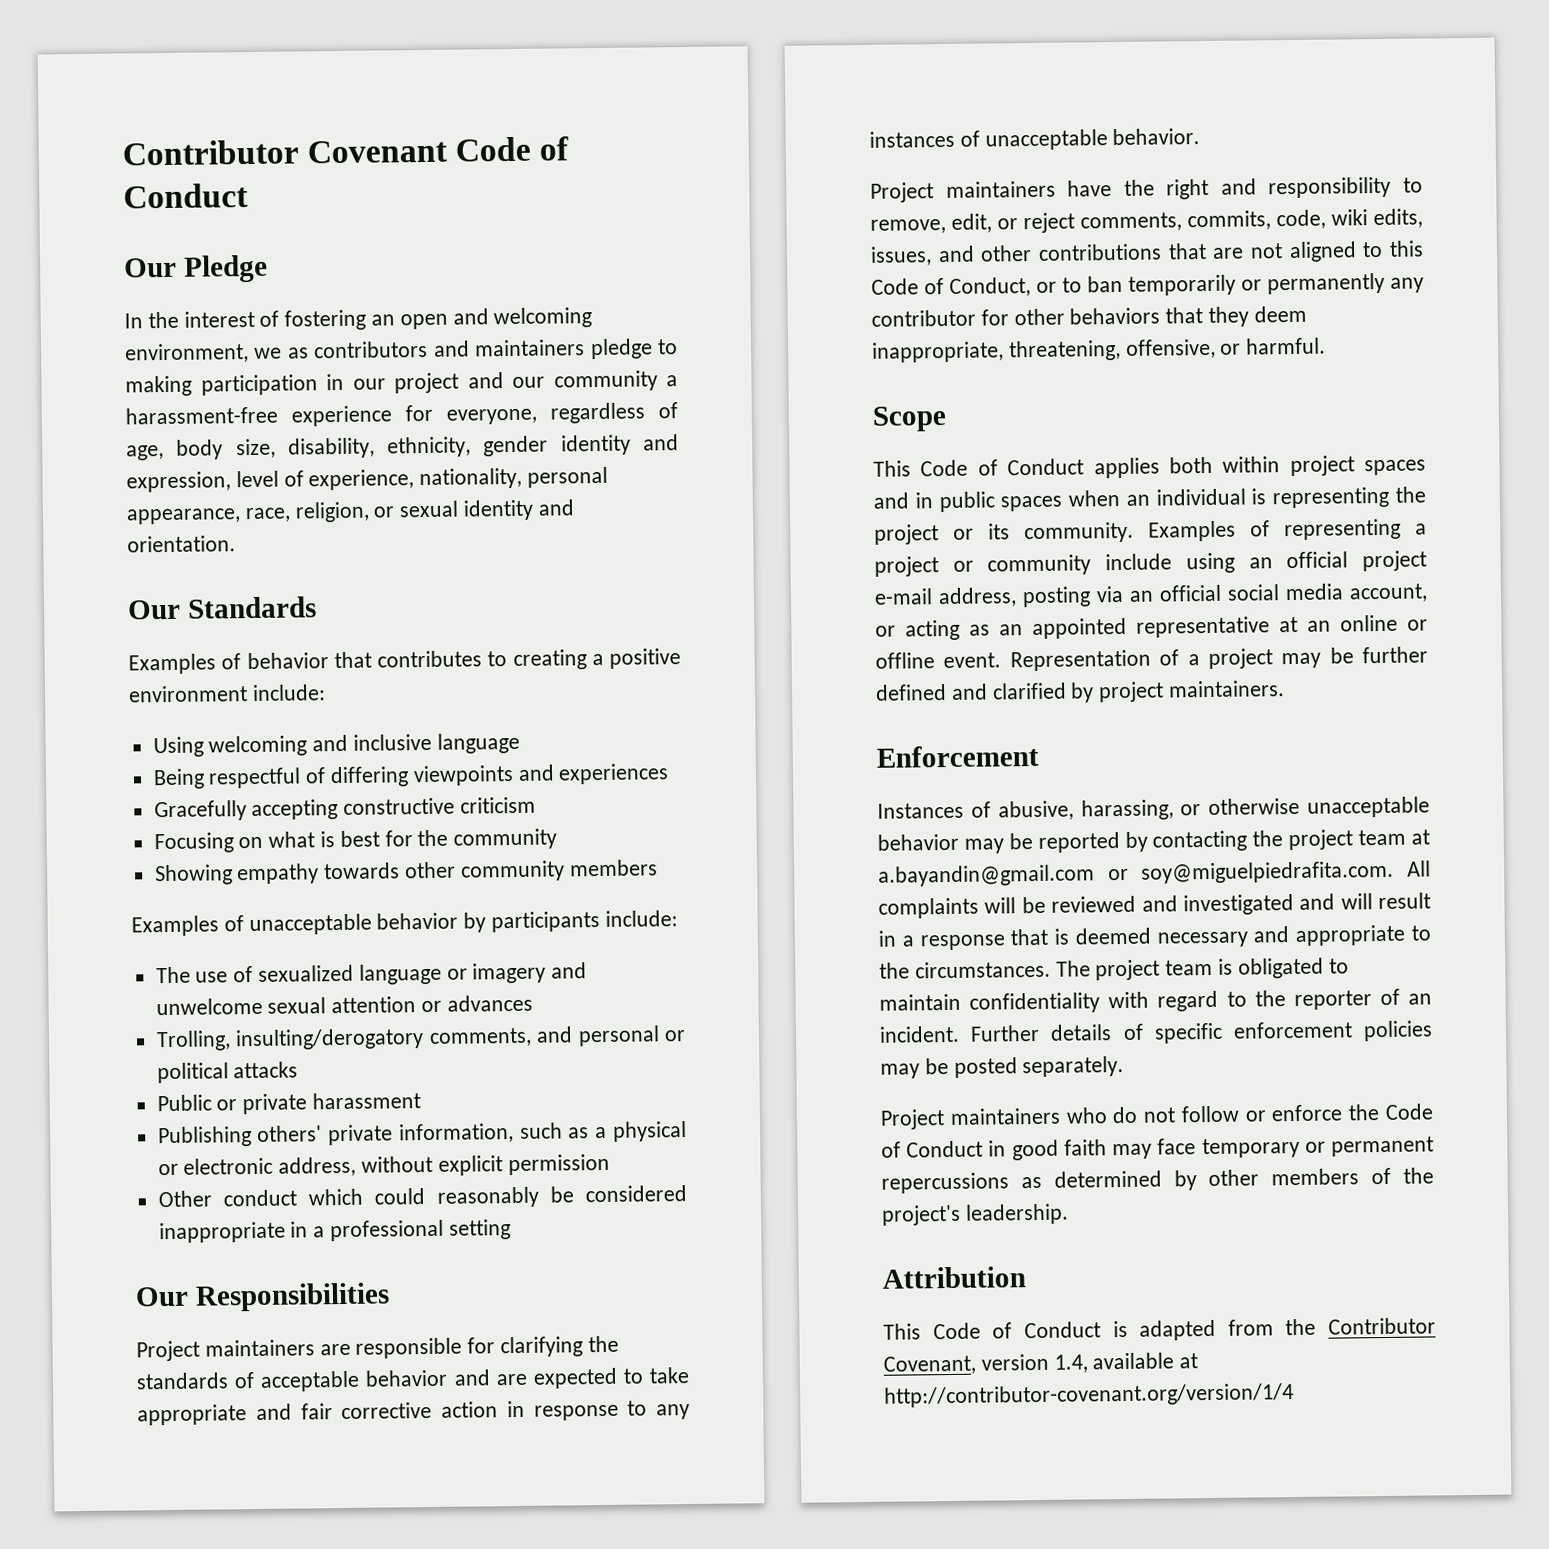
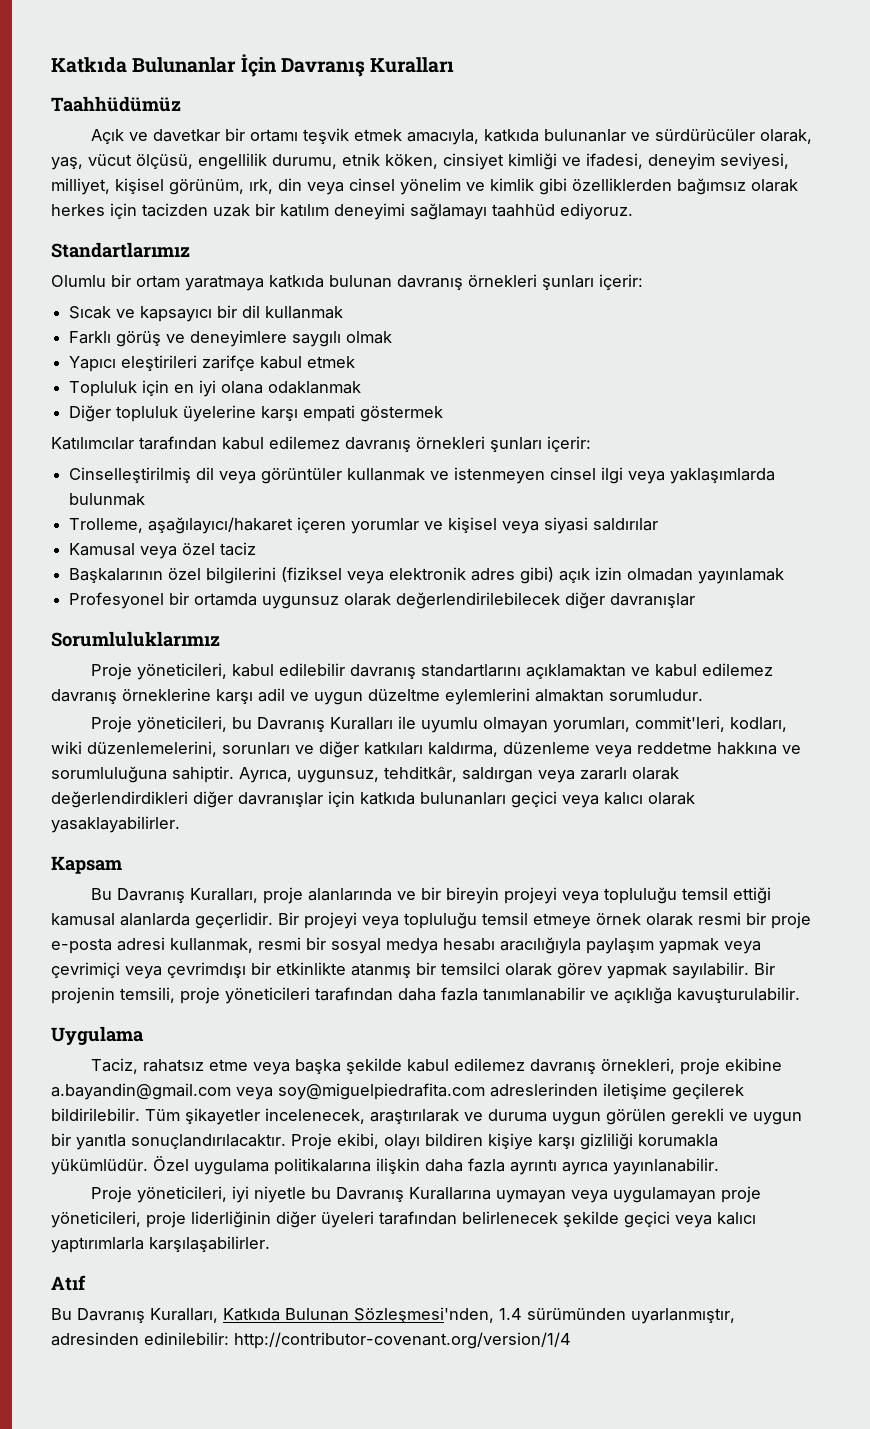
[122,136,570,166] [123,183,249,209] [124,254,268,283] [124,307,593,331] [125,338,679,364] [125,370,678,397] [125,402,678,427] [126,434,679,461] [126,466,609,493] [126,499,575,525] [127,535,236,553] [127,596,317,620] [128,648,681,675] [128,684,326,703] [152,732,520,758] [152,763,670,790] [153,796,537,822] [153,828,558,854] [154,859,658,886] [131,910,678,937] [155,962,588,985] [155,994,533,1016] [155,1025,687,1052] [156,1061,299,1084] [156,1092,422,1115] [157,1121,688,1148] [157,1153,610,1177] [157,1185,687,1208] [158,1219,511,1244] [135,1282,390,1312] [136,1335,619,1362] [136,1367,690,1392] [137,1400,690,1426] [869,128,1201,151] [870,176,1423,203] [870,208,1423,234] [870,240,1424,266] [871,272,1424,297] [871,305,1307,327] [872,337,1327,363] [872,406,947,432] [873,455,1426,479] [873,486,1426,513] [874,518,1427,545] [874,550,1427,577] [874,583,1428,608] [875,614,1428,641] [875,646,1428,672] [875,680,1286,703] [876,744,1039,768] [877,796,1430,821] [877,829,1430,854] [878,860,1431,887] [878,892,1431,919] [878,924,1431,951] [879,957,1349,981] [879,988,1432,1014] [879,1020,1433,1044] [880,1055,1125,1079] [880,1103,1434,1130] [881,1136,1434,1161] [881,1167,1434,1194] [881,1203,1069,1226] [882,1266,1026,1289] [883,1317,1436,1341] [883,1352,1199,1375] Contributor Covenant Code of Conduct // Our Pledge // In the interest of fostering an open and welcoming environment, we as contributors and maintainers pledge to making participation in our project and our community a harassment-free experience for everyone, regardless of age, body size, disability, ethnicity, gender identity and expression, level of experience, nationality, personal appearance, race, religion, or sexual identity and orientation. // Our Standards // Examples of behavior that contributes to creating a positive environment include: // Using welcoming and inclusive language // Being respectful of differing viewpoints and experiences // Gracefully accepting constructive criticism // Focusing on what is best for the community // Showing empathy towards other community members // Examples of unacceptable behavior by participants include: // The use of sexualized language or imagery and unwelcome sexual attention or advances // Trolling, insulting/derogatory comments, and personal or political attacks // Public or private harassment // Publishing others' private information, such as a physical or electronic address, without explicit permission // Other conduct which could reasonably be considered inappropriate in a professional setting // Our Responsibilities // Project maintainers are responsible for clarifying the standards of acceptable behavior and are expected to take appropriate and fair corrective action in response to any instances of unacceptable behavior. // Project maintainers have the right and responsibility to remove, edit, or reject comments, commits, code, wiki edits, issues, and other contributions that are not aligned to this Code of Conduct, or to ban temporarily or permanently any contributor for other behaviors that they deem inappropriate, threatening, offensive, or harmful. // Scope // This Code of Conduct applies both within project spaces and in public spaces when an individual is representing the project or its community. Examples of representing a project or community include using an official project e-mail address, posting via an official social media account, or acting as an appointed representative at an online or offline event. Representation of a project may be further defined and clarified by project maintainers. // Enforcement // Instances of abusive, harassing, or otherwise unacceptable behavior may be reported by contacting the project team at a.bayandin@gmail.com or soy@miguelpiedrafita.com. All complaints will be reviewed and investigated and will result in a response that is deemed necessary and appropriate to the circumstances. The project team is obligated to maintain confidentiality with regard to the reporter of an incident. Further details of specific enforcement policies may be posted separately. // Project maintainers who do not follow or enforce the Code of Conduct in good faith may face temporary or permanent repercussions as determined by other members of the project's leadership. // Attribution // This Code of Conduct is adapted from the Contributor Covenant, version 1.4, available at -> [51,54,455,77] [51,96,181,112] [90,128,812,145] [51,153,789,170] [51,178,798,195] [51,203,633,220] [51,242,190,258] [51,274,643,291] [69,305,344,322] [69,330,393,347] [69,355,356,372] [69,380,362,397] [69,405,444,422] [51,436,591,452] [69,467,776,484] [69,493,146,506] [69,517,659,534] [69,542,257,559] [69,567,785,584] [69,592,696,609] [51,631,220,647] [90,663,773,680] [51,688,703,705] [90,716,787,733] [51,741,801,758] [51,766,679,783] [51,791,695,808] [51,816,180,833] [51,856,122,874] [90,887,771,904] [51,912,811,929] [51,937,761,954] [51,962,775,979] [51,987,800,1004] [51,1026,144,1045] [90,1058,782,1075] [51,1083,744,1100] [51,1108,802,1125] [51,1133,718,1150] [51,1156,719,1175] [90,1186,761,1203] [51,1211,756,1228] [51,1236,270,1253] [51,1275,86,1291] [51,1307,735,1324] [51,1332,229,1346] Katkıda Bulunanlar İçin Davranış Kuralları // Taahhüdümüz // Açık ve davetkar bir ortamı teşvik etmek amacıyla, katkıda bulunanlar ve sürdürücüler olarak, yaş, vücut ölçüsü, engellilik durumu, etnik köken, cinsiyet kimliği ve ifadesi, deneyim seviyesi, milliyet, kişisel görünüm, ırk, din veya cinsel yönelim ve kimlik gibi özelliklerden bağımsız olarak herkes için tacizden uzak bir katılım deneyimi sağlamayı taahhüd ediyoruz. // Standartlarımız // Olumlu bir ortam yaratmaya katkıda bulunan davranış örnekleri şunları içerir: // Sıcak ve kapsayıcı bir dil kullanmak // Farklı görüş ve deneyimlere saygılı olmak // Yapıcı eleştirileri zarifçe kabul etmek // Topluluk için en iyi olana odaklanmak // Diğer topluluk üyelerine karşı empati göstermek // Katılımcılar tarafından kabul edilemez davranış örnekleri şunları içerir: // Cinselleştirilmiş dil veya görüntüler kullanmak ve istenmeyen cinsel ilgi veya yaklaşımlarda bulunmak // Trolleme, aşağılayıcı/hakaret içeren yorumlar ve kişisel veya siyasi saldırılar // Kamusal veya özel taciz // Başkalarının özel bilgilerini (fiziksel veya elektronik adres gibi) açık izin olmadan yayınlamak // Profesyonel bir ortamda uygunsuz olarak değerlendirilebilecek diğer davranışlar // Sorumluluklarımız // Proje yöneticileri, kabul edilebilir davranış standartlarını açıklamaktan ve kabul edilemez davranış örneklerine karşı adil ve uygun düzeltme eylemlerini almaktan sorumludur. // Proje yöneticileri, bu Davranış Kuralları ile uyumlu olmayan yorumları, commit'leri, kodları, wiki düzenlemelerini, sorunları ve diğer katkıları kaldırma, düzenleme veya reddetme hakkına ve sorumluluğuna sahiptir. Ayrıca, uygunsuz, tehditkâr, saldırgan veya zararlı olarak değerlendirdikleri diğer davranışlar için katkıda bulunanları geçici veya kalıcı olarak yasaklayabilirler. // Kapsam // Bu Davranış Kuralları, proje alanlarında ve bir bireyin projeyi veya topluluğu temsil ettiği kamusal alanlarda geçerlidir. Bir projeyi veya topluluğu temsil etmeye örnek olarak resmi bir proje e-posta adresi kullanmak, resmi bir sosyal medya hesabı aracılığıyla paylaşım yapmak veya çevrimiçi veya çevrimdışı bir etkinlikte atanmış bir temsilci olarak görev yapmak sayılabilir. Bir projenin temsili, proje yöneticileri tarafından daha fazla tanımlanabilir ve açıklığa kavuşturulabilir. // Uygulama // Taciz, rahatsız etme veya başka şekilde kabul edilemez davranış örnekleri, proje ekibine a.bayandin@gmail.com veya soy@miguelpiedrafita.com adreslerinden iletişime geçilerek bildirilebilir. Tüm şikayetler incelenecek, araştırılarak ve duruma uygun görülen gerekli ve uygun bir yanıtla sonuçlandırılacaktır. Proje ekibi, olayı bildiren kişiye karşı gizliliği korumakla yükümlüdür. Özel uygulama politikalarına ilişkin daha fazla ayrıntı ayrıca yayınlanabilir. // Proje yöneticileri, iyi niyetle bu Davranış Kurallarına uymayan veya uygulamayan proje yöneticileri, proje liderliğinin diğer üyeleri tarafından belirlenecek şekilde geçici veya kalıcı yaptırımlarla karşılaşabilirler. // Atıf // Bu Davranış Kuralları, Katkıda Bulunan Sözleşmesi'nden, 1.4 sürümünden uyarlanmıştır, adresinden edinilebilir:

